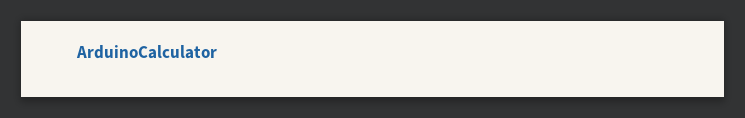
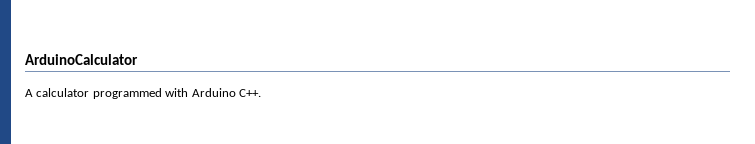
(217, 52) none -> [25,88,261,99] // A calculator programmed with Arduino C++.

